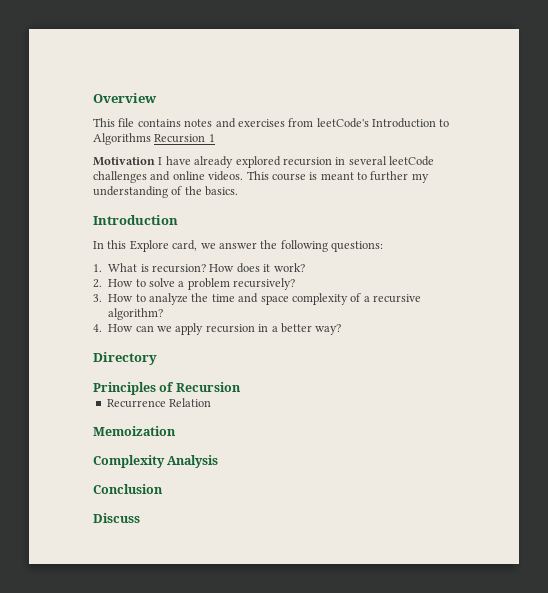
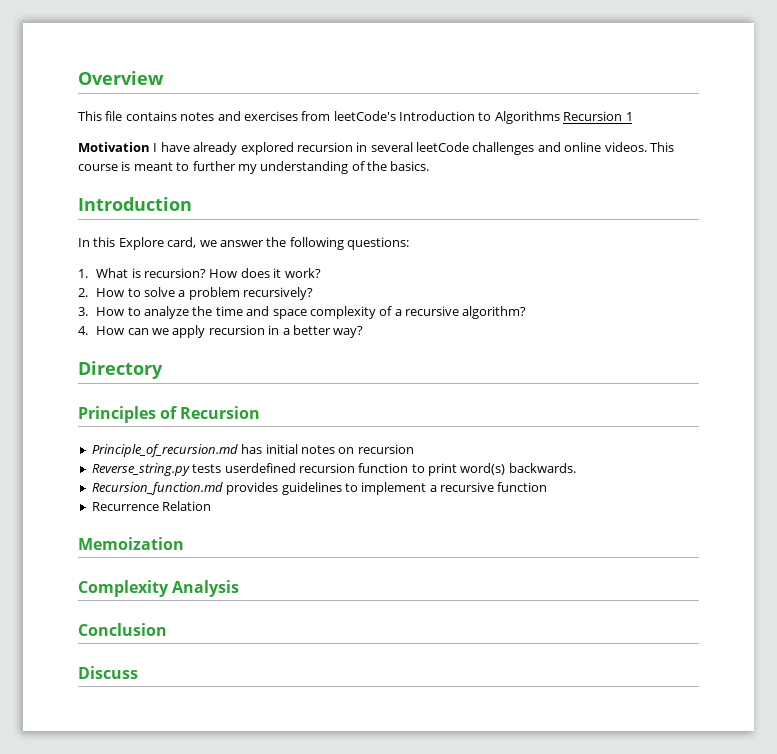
(241, 387) none -> [91,444,414,457] [91,463,576,476] [91,482,548,495] // Principle_of_recursion.md has initial notes on recursion // Reverse_string.py tests userdefined recursion function to print word(s) backwards. // Recursion_function.md provides guidelines to implement a recursive function

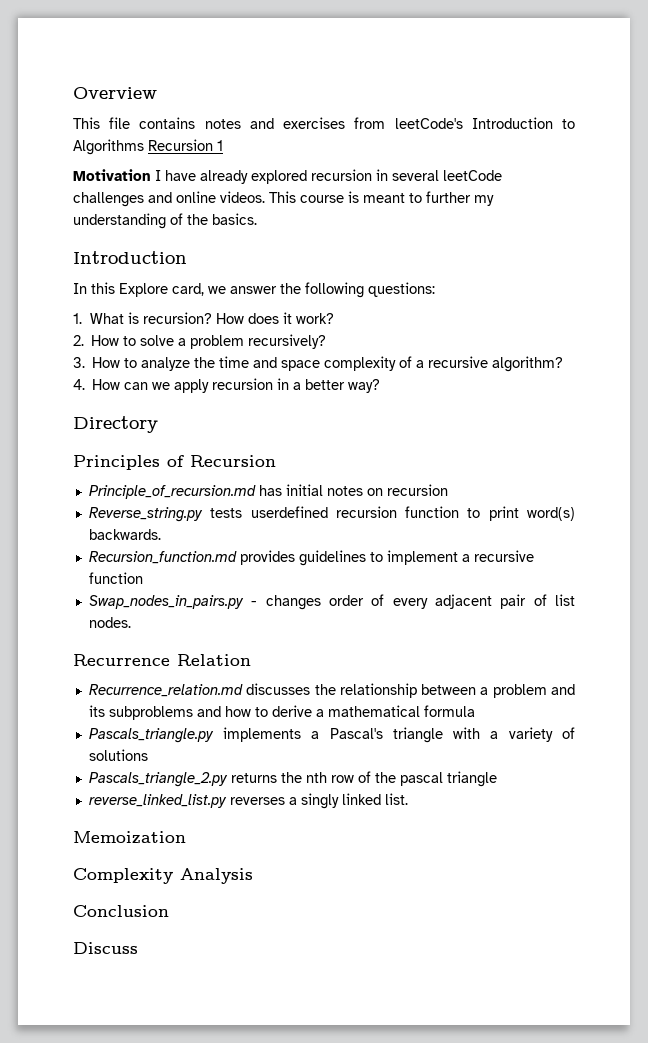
[91,501,212,511] Recurrence Relation -> [88,594,576,610] [88,617,131,628] [73,654,251,666] [88,683,575,698] [88,705,475,720] [88,727,576,743] [88,749,148,761] [88,771,497,787] [88,793,408,809] Swap_nodes_in_pairs.py - changes order of every adjacent pair of list nodes. // Recurrence Relation // Recurrence_relation.md discusses the relationship between a problem and its subproblems and how to derive a mathematical formula // Pascals_triangle.py implements a Pascal's triangle with a variety of solutions // Pascals_triangle_2.py returns the nth row of the pascal triangle // reverse_linked_list.py reverses a singly linked list.

